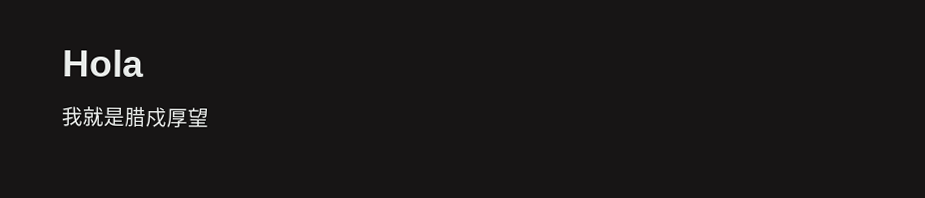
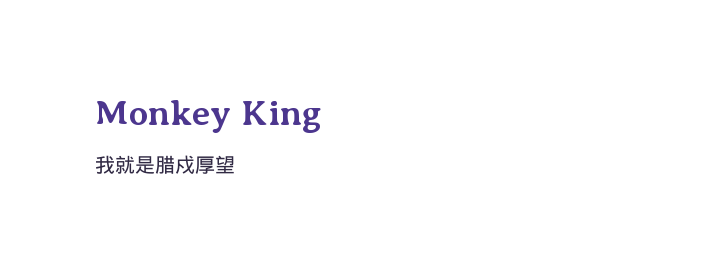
[62,49,144,77] Hola -> [95,100,322,133] Monkey King

